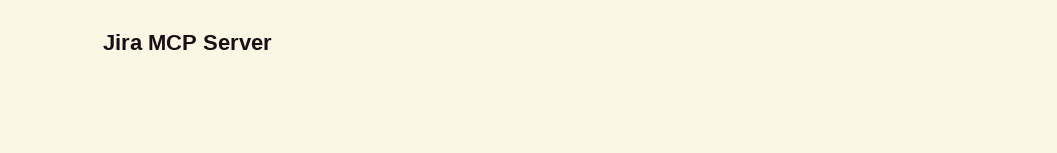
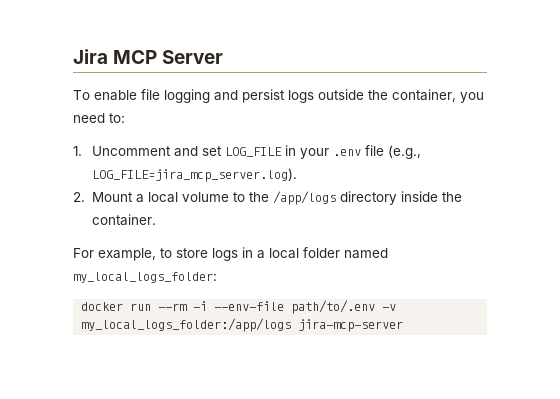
(272, 42) none -> [73,89,484,103] [73,113,125,123] [73,145,421,159] [91,168,297,182] [73,191,462,205] [91,214,156,226] [73,247,388,261] [73,272,217,283] [81,300,397,314] [81,318,404,332] // To enable file logging and persist logs outside the container, you need to: // 1. Uncomment and set LOG_FILE in your .env file (e.g., LOG_FILE=jira_mcp_server.log). // 2. Mount a local volume to the /app/logs directory inside the container. // For example, to store logs in a local folder named my_local_logs_folder: // docker run --rm -i --env-file path/to/.env -v my_local_logs_folder:/app/logs jira-mcp-server

